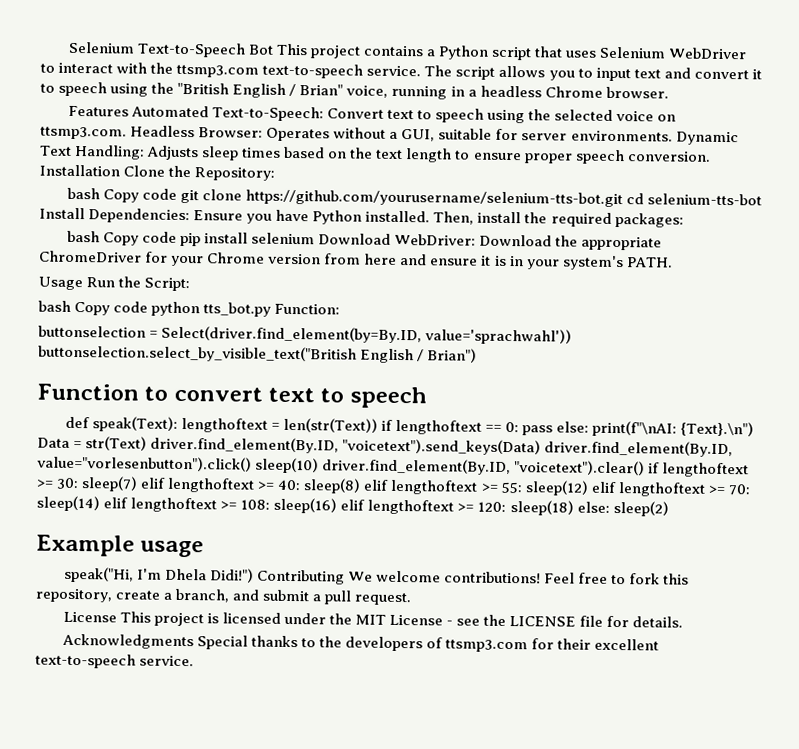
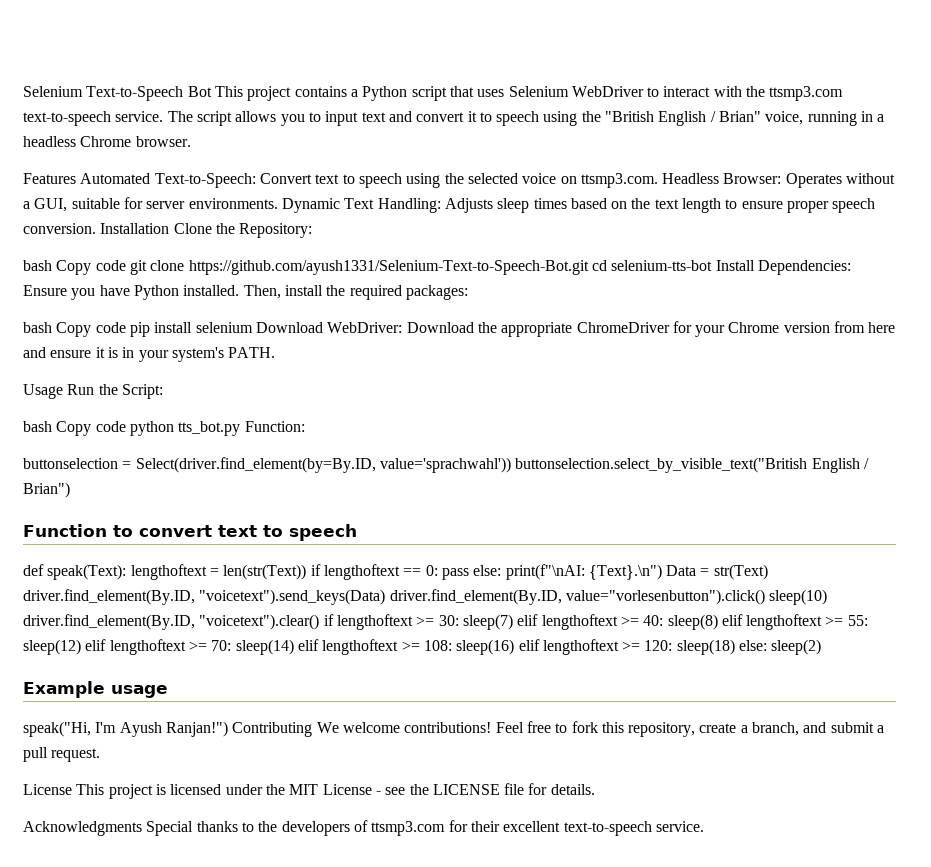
[244,189,623,208] https://github.com/yourusername/selenium-tts-bot.git -> [188,260,589,275] https://github.com/ayush1331/Selenium-Text-to-Speech-Bot.git
[164,568,254,583] Dhela Didi!") -> [119,721,228,737] Ayush Ranjan!")

